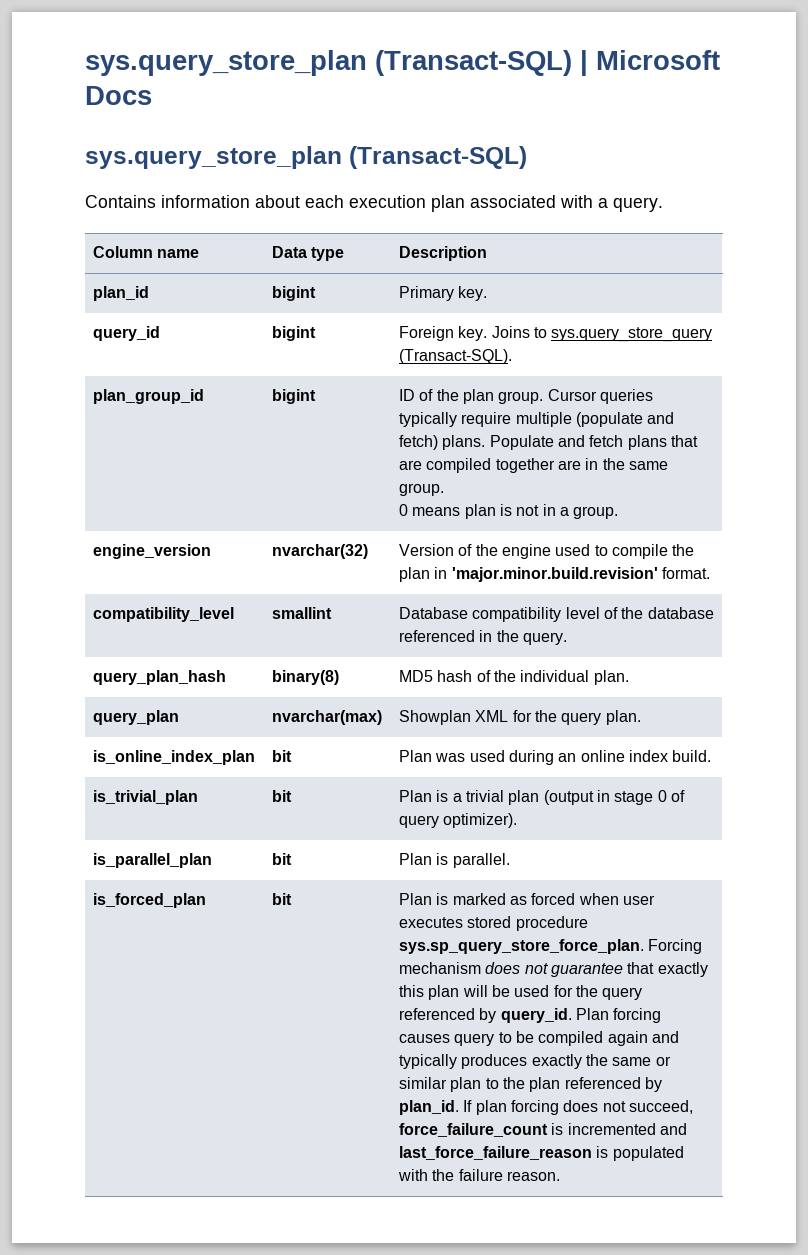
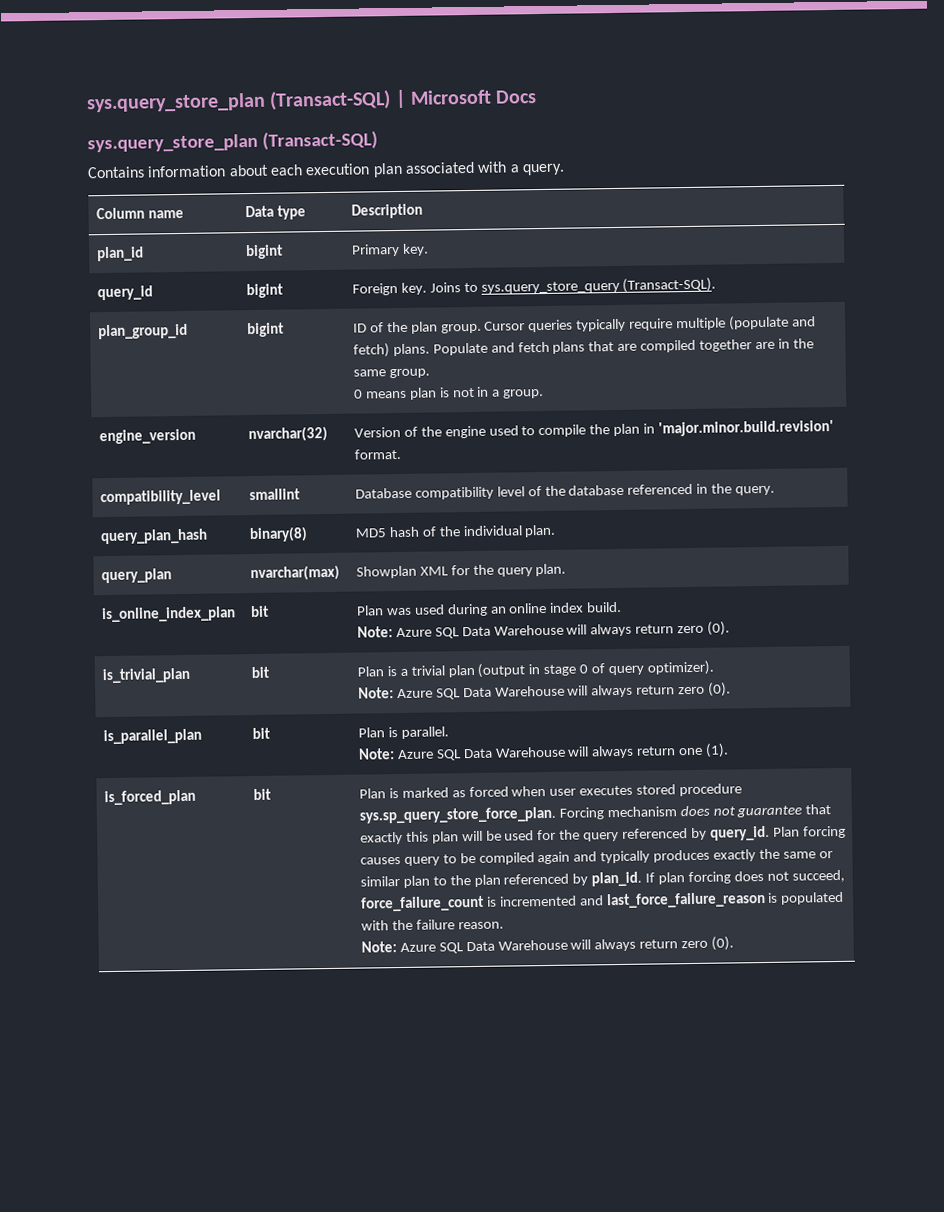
(712, 756) none -> [356,621,731,639] // Note: Azure SQL Data Warehouse will always return zero (0).
(518, 820) none -> [357,682,732,700] // Note: Azure SQL Data Warehouse will always return zero (0).
(510, 860) none -> [357,743,730,761] // Note: Azure SQL Data Warehouse will always return one (1).
(561, 1176) none -> [360,936,735,954] // Note: Azure SQL Data Warehouse will always return zero (0).

